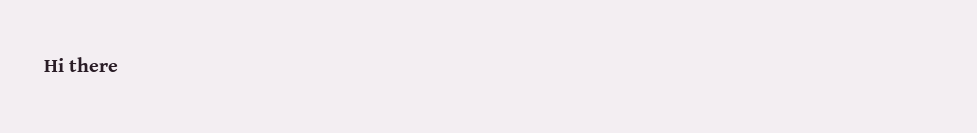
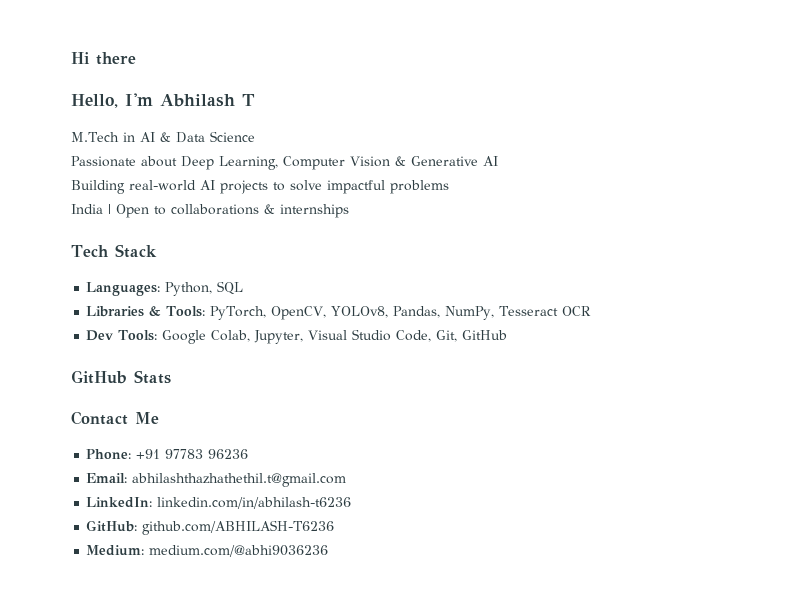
(119, 64) none -> [71,93,255,108] [71,131,255,143] [71,156,498,170] [71,180,449,194] [71,204,349,218] [71,244,157,258] [86,281,244,296] [86,306,592,320] [86,329,508,344] [71,370,171,384] [71,411,159,425] [86,449,249,459] [86,473,347,487] [86,497,352,509] [86,520,335,535] [86,545,329,557] // Hello, I'm Abhilash T // M.Tech in AI & Data Science // Passionate about Deep Learning, Computer Vision & Generative AI // Building real-world AI projects to solve impactful problems // India | Open to collaborations & internships // Tech Stack // Languages: Python, SQL // Libraries & Tools: PyTorch, OpenCV, YOLOv8, Pandas, NumPy, Tesseract OCR // Dev Tools: Google Colab, Jupyter, Visual Studio Code, Git, GitHub // GitHub Stats // Contact Me // Phone: +91 97783 96236 // Email: abhilashthazhathethil.t@gmail.com // LinkedIn: linkedin.com/in/abhilash-t6236 // GitHub: github.com/ABHILASH-T6236 // Medium: medium.com/@abhi9036236

